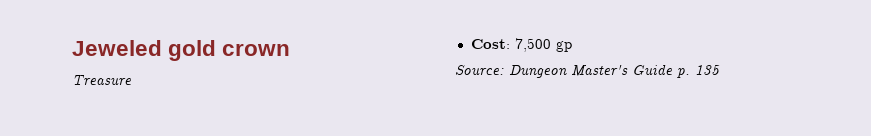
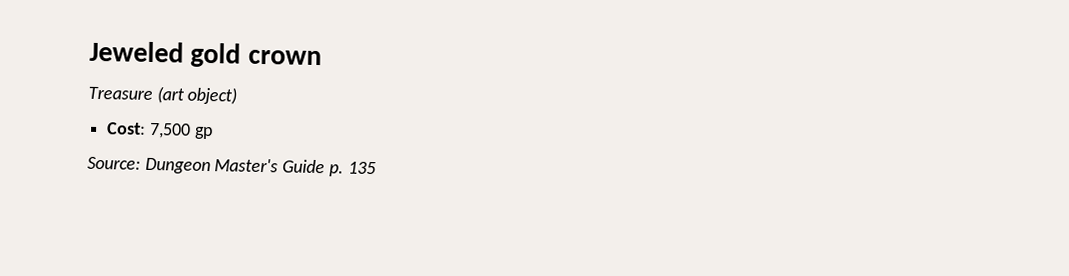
(132, 80) none -> [156,86,238,105] (art object)

